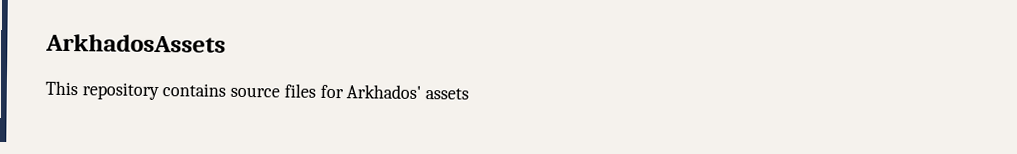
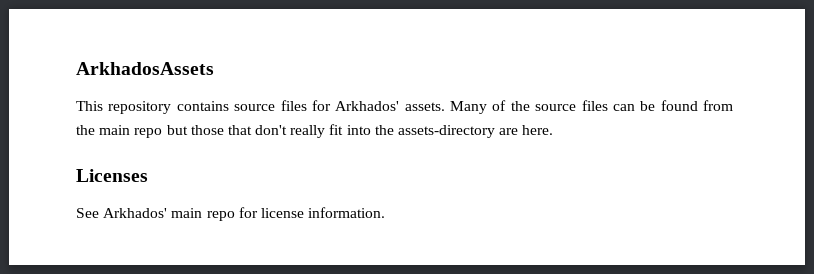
[425,88,470,100] assets -> [404,100,733,114] [76,124,554,138] [76,169,148,182] [76,207,386,221] assets. Many of the source files can be found from the main repo but those that don't really fit into the assets-directory are here. // Licenses // See Arkhados' main repo for license information.

